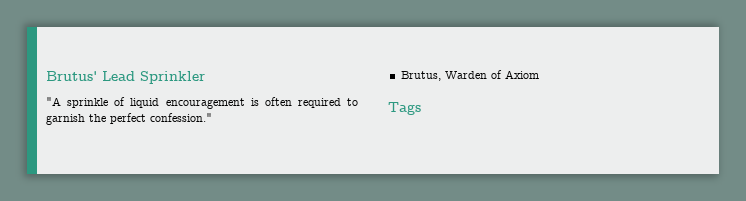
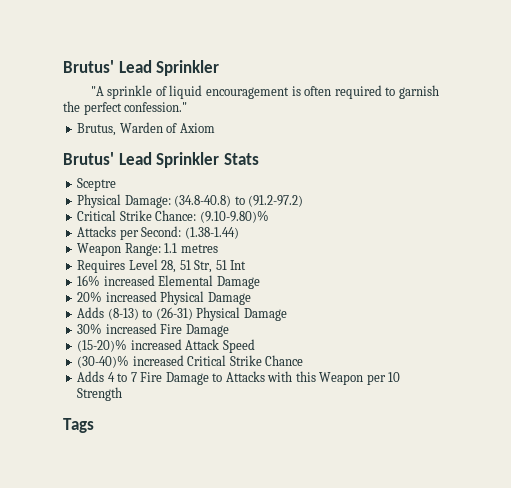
(539, 74) none -> [63,152,259,168] [77,178,117,191] [77,194,304,208] [77,210,269,223] [77,226,239,240] [77,243,218,256] [77,259,247,273] [77,275,260,289] [77,291,251,305] [77,307,287,321] [77,323,229,337] [77,339,255,353] [77,355,304,368] [77,371,401,385] [77,387,123,401] // Brutus' Lead Sprinkler Stats // Sceptre // Physical Damage: (34.8-40.8) to (91.2-97.2) // Critical Strike Chance: (9.10-9.80)% // Attacks per Second: (1.38-1.44) // Weapon Range: 1.1 metres // Requires Level 28, 51 Str, 51 Int // 16% increased Elemental Damage // 20% increased Physical Damage // Adds (8-13) to (26-31) Physical Damage // 30% increased Fire Damage // (15-20)% increased Attack Speed // (30-40)% increased Critical Strike Chance // Adds 4 to 7 Fire Damage to Attacks with this Weapon per 10 Strength

